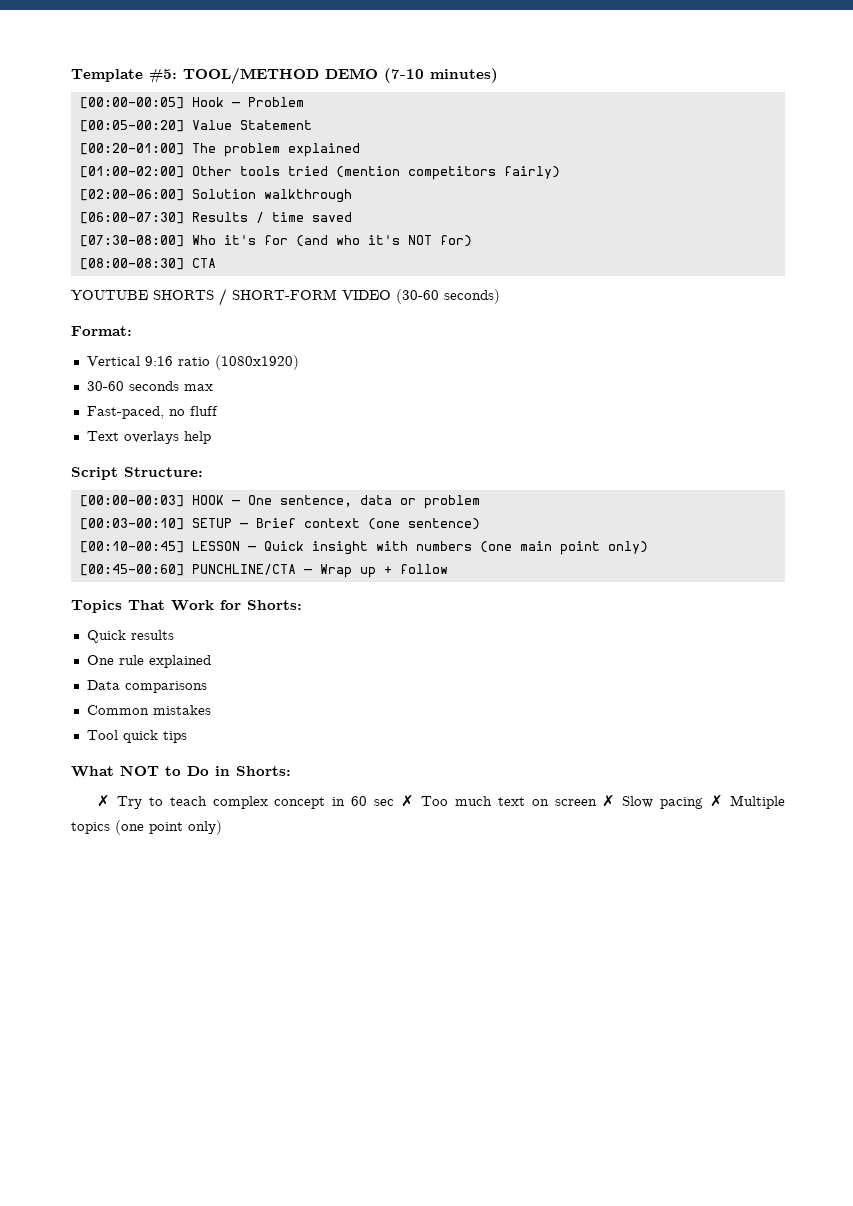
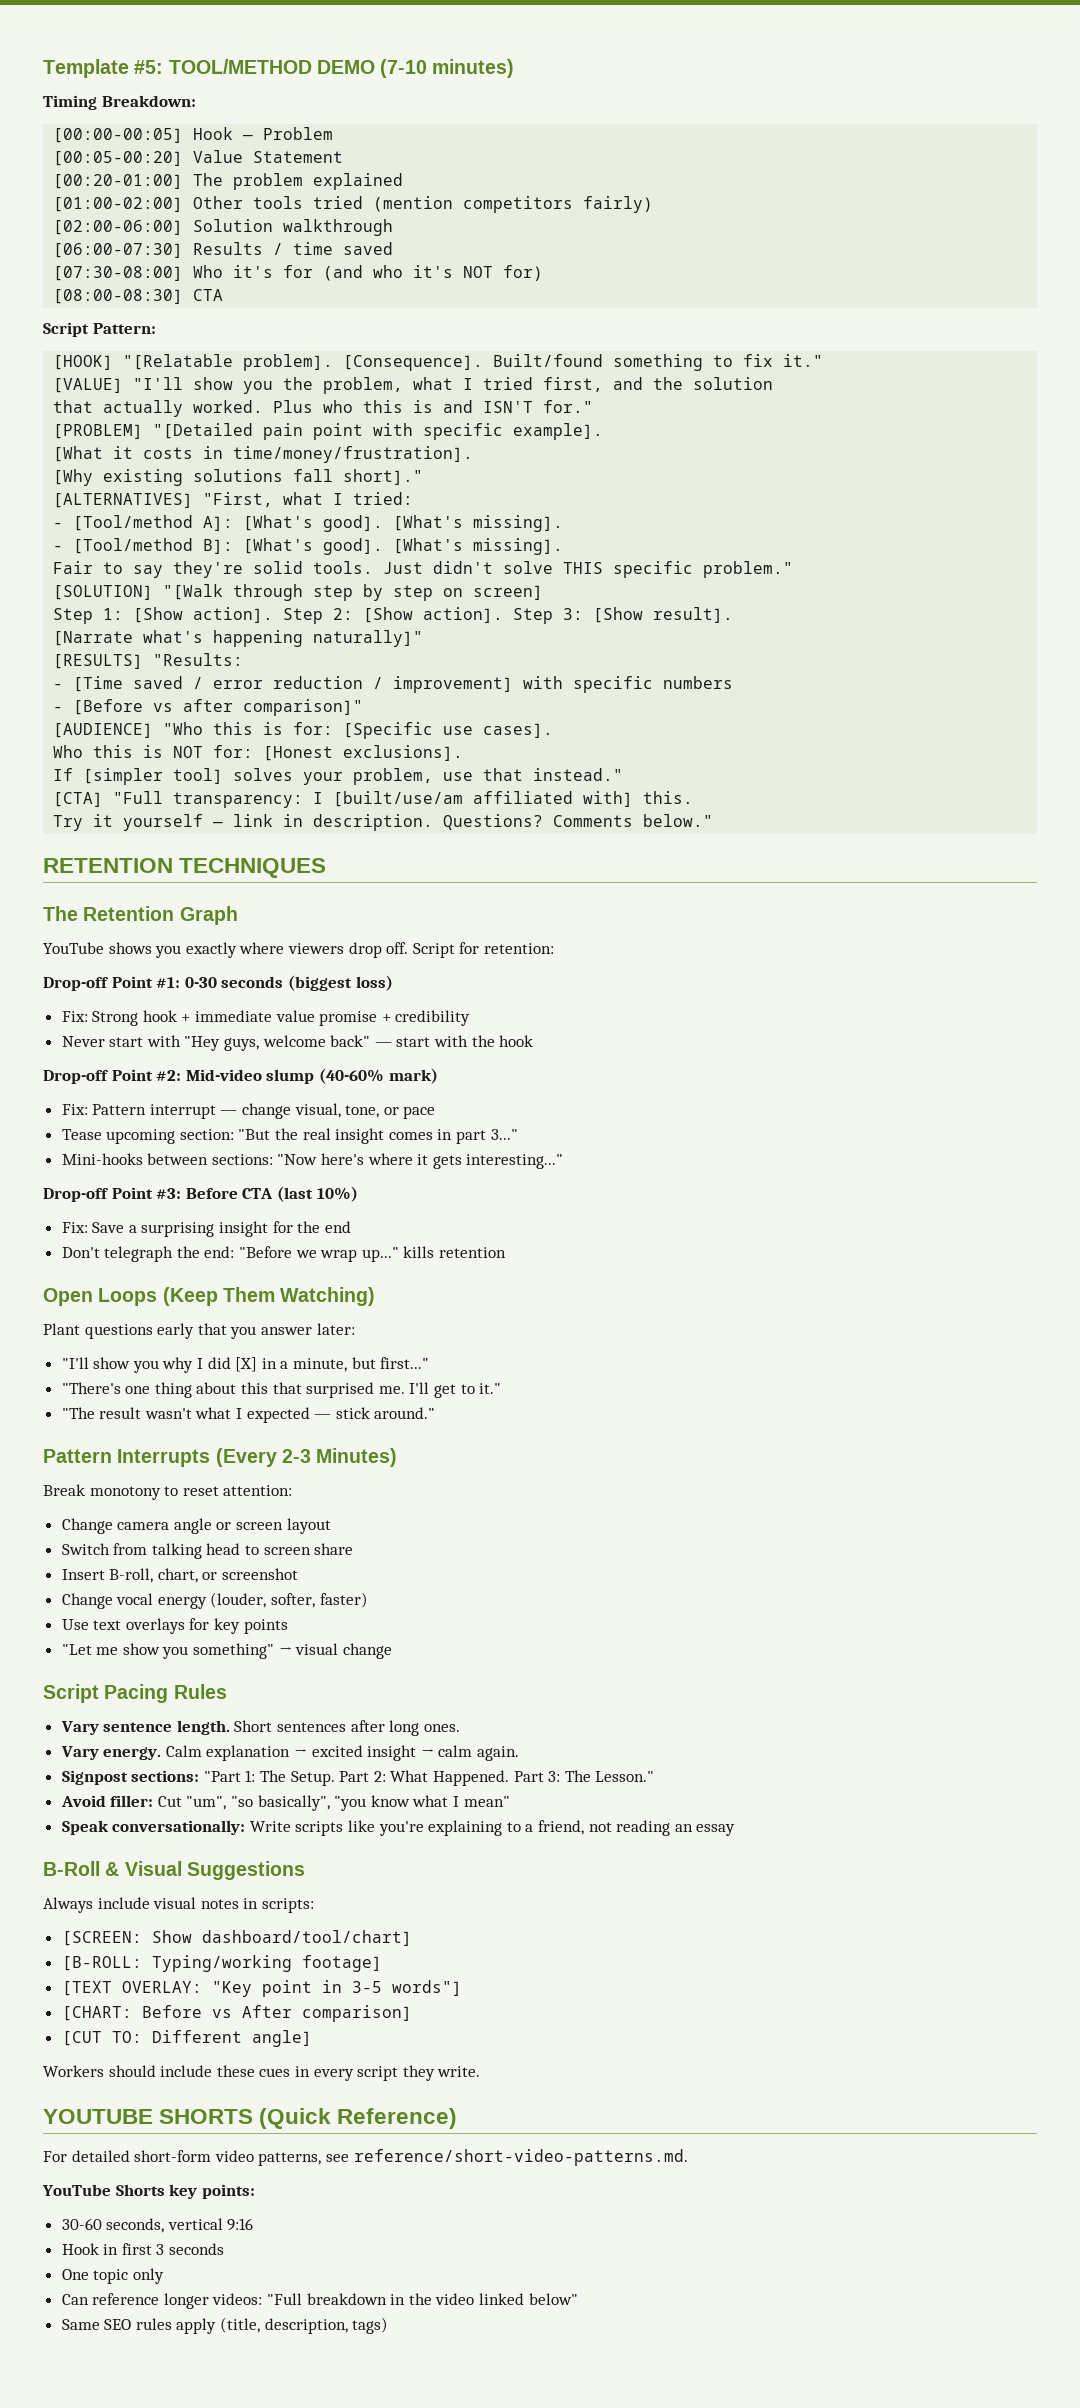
(498, 75) none -> [43,95,196,110] // Timing Breakdown:
[71,288,500,306] [71,326,132,336] [86,355,299,370] [86,381,213,391] [86,406,218,419] [86,431,211,444] [71,467,203,480] [79,495,480,509] [79,518,480,530] [79,541,648,555] [79,564,448,578] [71,600,302,613] [86,630,174,643] [86,655,211,668] [86,680,207,693] [86,705,211,715] [86,730,187,743] [71,765,291,777] [96,795,786,809] [71,820,222,835] YOUTUBE SHORTS / SHORT-FORM VIDEO (30-60 seconds) // Format: // Vertical 9:16 ratio (1080x1920) // 30-60 seconds max // Fast-paced, no fluff // Text overlays help // Script Structure: // [00:00-00:03] HOOK — One sentence, data or problem // [00:03-00:10] SETUP — Brief context (one sentence) // [00:10-00:45] LESSON — Quick insight with numbers (one main point only) // [00:45-00:60] PUNCHLINE/CTA — Wrap up + follow // Topics That Work for Shorts: // Quick results // One rule explained // Data comparisons // Common mistakes // Tool quick tips // What NOT to Do in Shorts: // ✗ Try to teach complex concept in 60 sec ✗ Too much text on screen ✗ Slow pacing ✗ Multiple topics (one point only) -> [43,322,156,337] [53,354,824,371] [53,377,774,394] [53,400,594,417] [53,423,604,440] [53,446,474,463] [53,469,424,486] [53,492,414,508] [53,515,564,532] [53,538,564,555] [53,561,794,578] [53,584,544,601] [53,607,734,624] [53,630,424,647] [53,653,244,669] [53,676,734,693] [53,699,364,716] [53,722,554,739] [53,745,464,761] [53,768,624,785] [53,791,694,808] [53,814,714,831] [43,858,327,878] [43,906,238,925] [43,942,554,958] [43,975,393,991] [61,1010,471,1026] [61,1035,534,1051] [43,1068,438,1084] [61,1103,436,1119] [61,1128,518,1144] [61,1153,564,1169] [43,1186,358,1202] [61,1221,351,1237] [61,1246,507,1262] [43,1287,376,1306] [43,1323,355,1339] [61,1357,430,1373] [61,1382,502,1398] [61,1407,436,1423] [43,1448,398,1467] [43,1484,293,1500] [61,1518,331,1534] [61,1543,354,1559] [61,1568,299,1583] [61,1592,368,1609] [61,1618,288,1634] [61,1643,392,1659] [43,1684,227,1703] [60,1720,460,1736] [60,1745,520,1761] [61,1770,655,1786] [60,1795,510,1811] [61,1820,736,1836] [43,1861,305,1880] [43,1897,314,1913] [61,1930,412,1946] [61,1955,382,1972] [61,1980,462,1997] [61,2005,412,2022] [61,2030,312,2047] [43,2065,481,2081] [43,2108,458,2129] [43,2149,688,2166] [42,2184,255,2199] [61,2218,254,2233] [61,2243,225,2255] [61,2268,164,2284] [61,2293,578,2309] [61,2317,389,2334] Script Pattern: // [HOOK] "[Relatable problem]. [Consequence]. Built/found something to fix it." // [VALUE] "I'll show you the problem, what I tried first, and the solution // that actually worked. Plus who this is and ISN'T for." // [PROBLEM] "[Detailed pain point with specific example]. // [What it costs in time/money/frustration]. // [Why existing solutions fall short]." // [ALTERNATIVES] "First, what I tried: // - [Tool/method A]: [What's good]. [What's missing]. // - [Tool/method B]: [What's good]. [What's missing]. // Fair to say they're solid tools. Just didn't solve THIS specific problem." // [SOLUTION] "[Walk through step by step on screen] // Step 1: [Show action]. Step 2: [Show action]. Step 3: [Show result]. // [Narrate what's happening naturally]" // [RESULTS] "Results: // - [Time saved / error reduction / improvement] with specific numbers // - [Before vs after comparison]" // [AUDIENCE] "Who this is for: [Specific use cases]. // Who this is NOT for: [Honest exclusions]. // If [simpler tool] solves your problem, use that instead." // [CTA] "Full transparency: I [built/use/am affiliated with] this. // Try it yourself — link in description. Questions? Comments below." // RETENTION TECHNIQUES // The Retention Graph // YouTube shows you exactly where viewers drop off. Script for retention: // Drop-off Point #1: 0-30 seconds (biggest loss) // Fix: Strong hook + immediate value promise + credibility // Never start with "Hey guys, welcome back" — start with the hook // Drop-off Point #2: Mid-video slump (40-60% mark) // Fix: Pattern interrupt — change visual, tone, or pace // Tease upcoming section: "But the real insight comes in part 3..." // Mini-hooks between sections: "Now here's where it gets interesting..." // Drop-off Point #3: Before CTA (last 10%) // Fix: Save a surprising insight for the end // Don't telegraph the end: "Before we wrap up..." kills retention // Open Loops (Keep Them Watching) // Plant questions early that you answer later: // "I'll show you why I did [X] in a minute, but first..." // "There's one thing about this that surprised me. I'll get to it." // "The result wasn't what I expected — stick around." // Pattern Interrupts (Every 2-3 Minutes) // Break monotony to reset attention: // Change camera angle or screen layout // Switch from talking head to screen share // Insert B-roll, chart, or screenshot // Change vocal energy (louder, softer, faster) // Use text overlays for key points // "Let me show you something" → visual change // Script Pacing Rules // Vary sentence length. Short sentences after long ones. // Vary energy. Calm explanation → excited insight → calm again. // Signpost sections: "Part 1: The Setup. Part 2: What Happened. Part 3: The Lesson." // Avoid filler: Cut "um", "so basically", "you know what I mean" // Speak conversationally: Write scripts like you're explaining to a friend, not reading an essay // B-Roll & Visual Suggestions // Always include visual notes in scripts: // [SCREEN: Show dashboard/tool/chart] // [B-ROLL: Typing/working footage] // [TEXT OVERLAY: "Key point in 3-5 words"] // [CHART: Before vs After comparison] // [CUT TO: Different angle] // Workers should include these cues in every script they write. // YOUTUBE SHORTS (Quick Reference) // For detailed short-form video patterns, see reference/short-video-patterns.md. // YouTube Shorts key points: // 30-60 seconds, vertical 9:16 // Hook in first 3 seconds // One topic only // Can reference longer videos: "Full breakdown in the video linked below" // Same SEO rules apply (title, description, tags)

